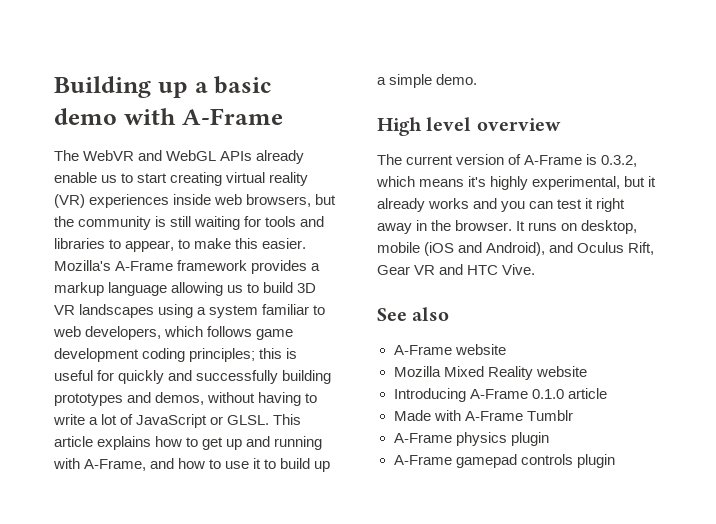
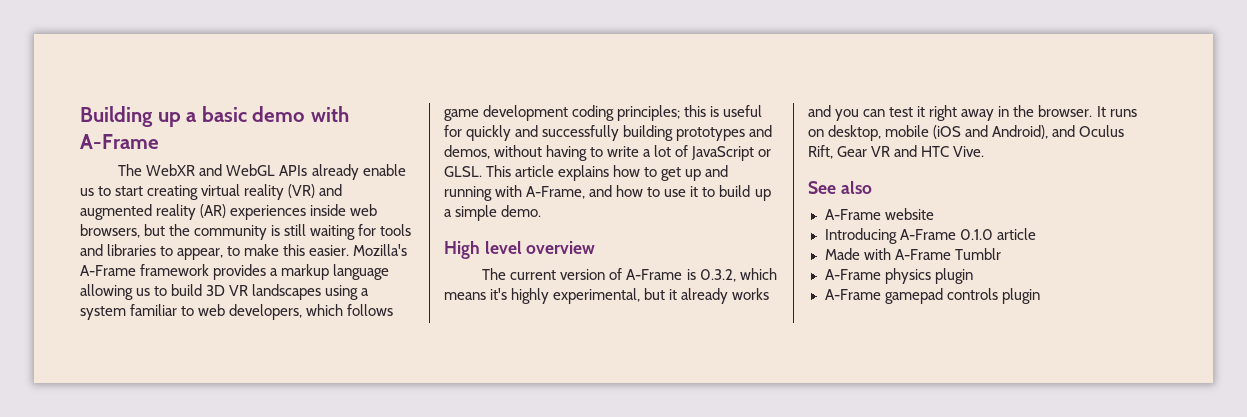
[83,150,135,161] WebVR -> [146,164,196,176] WebXR
(85, 201) none -> [319,184,343,196] [80,204,227,220] and augmented reality (AR)
[393,366,587,380] // Mozilla Mixed Reality website -> (934, 214) none

